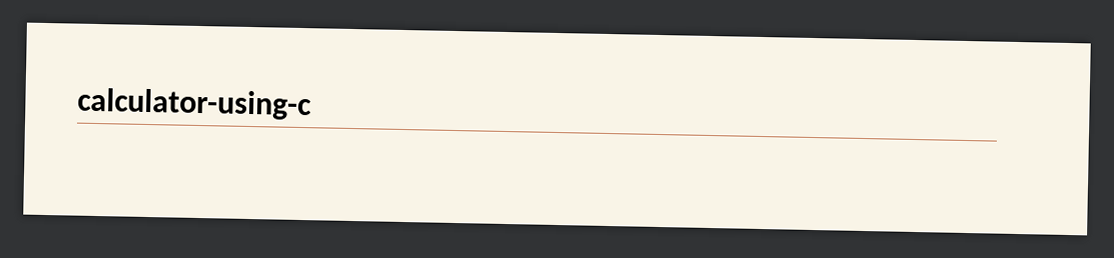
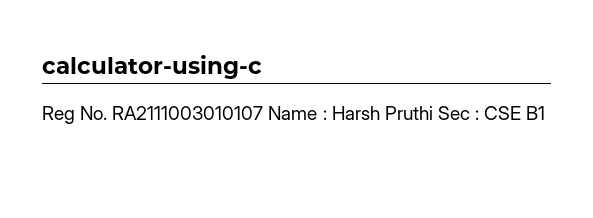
(312, 104) none -> [42,106,546,124] // Reg No. RA2111003010107 Name : Harsh Pruthi Sec : CSE B1

